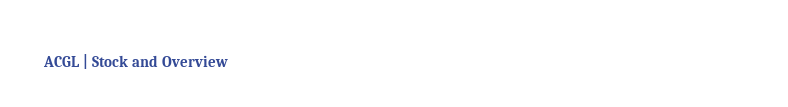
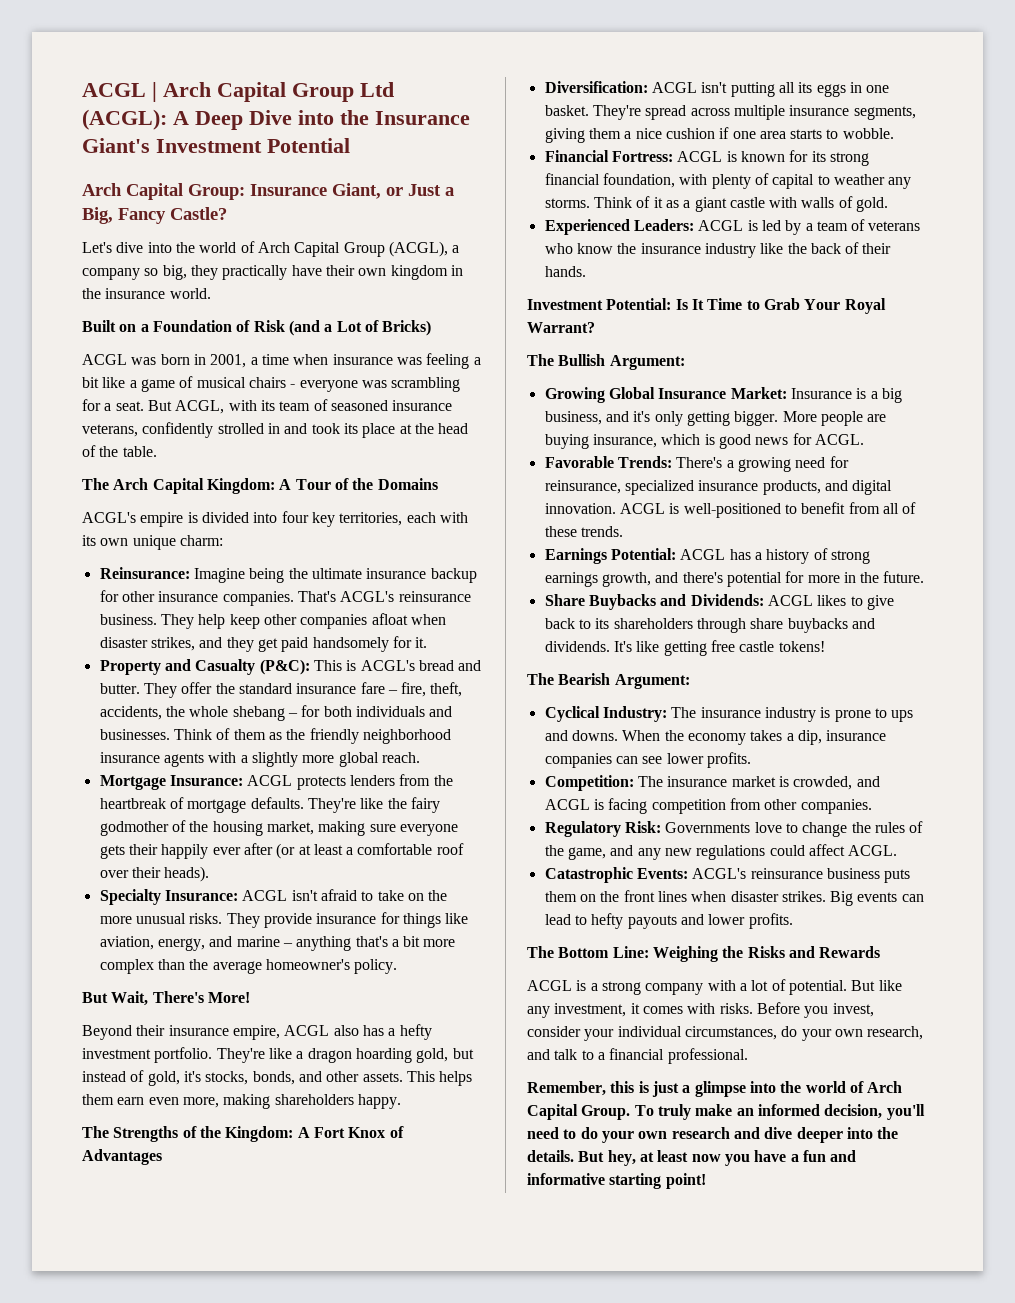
[91,55,228,67] Stock and Overview -> [163,82,394,102] [82,109,470,130] [82,138,350,153] [82,183,454,200] [82,207,227,224] [82,241,460,257] [82,265,463,280] [82,288,211,299] [82,320,432,336] [82,353,481,369] [82,376,461,392] [82,399,453,414] [82,422,469,438] [82,445,157,457] [82,478,438,494] [82,511,468,527] [82,535,223,550] [99,567,477,583] [99,590,471,606] [99,613,446,629] [99,636,428,652] [99,659,482,675] [99,682,463,698] [99,705,453,721] [99,728,451,744] [99,752,420,767] [99,774,453,790] [99,797,440,813] [99,820,458,836] [99,843,464,859] [99,866,210,882] [99,889,448,905] [99,912,469,928] [99,936,456,951] [99,959,398,974] [82,991,250,1006] [82,1024,432,1040] [82,1047,474,1063] [82,1070,473,1086] [82,1094,401,1109] [82,1126,404,1142] [82,1149,162,1165] [544,81,890,97] [544,105,916,120] [544,127,894,143] [544,150,869,166] [544,173,912,189] [544,196,889,212] [544,219,921,235] [544,242,892,258] [544,266,586,277] [527,298,886,314] [527,322,595,333] [527,354,685,370] [544,387,902,403] [544,411,887,426] [544,433,864,449] [544,456,849,472] [544,480,893,495] [544,502,917,518] [544,526,623,537] [544,548,870,564] [544,571,925,587] [544,594,894,610] [544,618,875,633] [544,640,825,656] [527,673,690,689] [544,706,914,722] [544,730,887,745] [544,752,751,768] [544,775,880,791] [544,798,872,814] [544,821,924,837] [544,844,898,860] [544,867,911,883] [544,890,924,906] [544,913,793,929] [527,946,881,962] [527,979,902,995] [527,1002,874,1018] [527,1026,924,1041] [527,1048,748,1064] [527,1081,903,1097] [527,1104,925,1120] [527,1127,899,1143] [527,1150,857,1166] [527,1173,706,1189] Arch Capital Group Ltd (ACGL): A Deep Dive into the Insurance Giant's Investment Potential // Arch Capital Group: Insurance Giant, or Just a Big, Fancy Castle? // Let's dive into the world of Arch Capital Group (ACGL), a company so big, they practically have their own kingdom in the insurance world. // Built on a Foundation of Risk (and a Lot of Bricks) // ACGL was born in 2001, a time when insurance was feeling a bit like a game of musical chairs - everyone was scrambling for a seat. But ACGL, with its team of seasoned insurance veterans, confidently strolled in and took its place at the head of the table. // The Arch Capital Kingdom: A Tour of the Domains // ACGL's empire is divided into four key territories, each with its own unique charm: // Reinsurance: Imagine being the ultimate insurance backup for other insurance companies. That's ACGL's reinsurance business. They help keep other companies afloat when disaster strikes, and they get paid handsomely for it. // Property and Casualty (P&C): This is ACGL's bread and butter. They offer the standard insurance fare – fire, theft, accidents, the whole shebang – for both individuals and businesses. Think of them as the friendly neighborhood insurance agents with a slightly more global reach. // Mortgage Insurance: ACGL protects lenders from the heartbreak of mortgage defaults. They're like the fairy godmother of the housing market, making sure everyone gets their happily ever after (or at least a comfortable roof over their heads). // Specialty Insurance: ACGL isn't afraid to take on the more unusual risks. They provide insurance for things like aviation, energy, and marine – anything that's a bit more complex than the average homeowner's policy. // But Wait, There's More! // Beyond their insurance empire, ACGL also has a hefty investment portfolio. They're like a dragon hoarding gold, but instead of gold, it's stocks, bonds, and other assets. This helps them earn even more, making shareholders happy. // The Strengths of the Kingdom: A Fort Knox of Advantages // Diversification: ACGL isn't putting all its eggs in one basket. They're spread across multiple insurance segments, giving them a nice cushion if one area starts to wobble. // Financial Fortress: ACGL is known for its strong financial foundation, with plenty of capital to weather any storms. Think of it as a giant castle with walls of gold. // Experienced Leaders: ACGL is led by a team of veterans who know the insurance industry like the back of their hands. // Investment Potential: Is It Time to Grab Your Royal Warrant? // The Bullish Argument: // Growing Global Insurance Market: Insurance is a big business, and it's only getting bigger. More people are buying insurance, which is good news for ACGL. // Favorable Trends: There's a growing need for reinsurance, specialized insurance products, and digital innovation. ACGL is well-positioned to benefit from all of these trends. // Earnings Potential: ACGL has a history of strong earnings growth, and there's potential for more in the future. // Share Buybacks and Dividends: ACGL likes to give back to its shareholders through share buybacks and dividends. It's like getting free castle tokens! // The Bearish Argument: // Cyclical Industry: The insurance industry is prone to ups and downs. When the economy takes a dip, insurance companies can see lower profits. // Competition: The insurance market is crowded, and ACGL is facing competition from other companies. // Regulatory Risk: Governments love to change the rules of the game, and any new regulations could affect ACGL. // Catastrophic Events: ACGL's reinsurance business puts them on the front lines when disaster strikes. Big events can lead to hefty payouts and lower profits. // The Bottom Line: Weighing the Risks and Rewards // ACGL is a strong company with a lot of potential. But like any investment, it comes with risks. Before you invest, consider your individual circumstances, do your own research, and talk to a financial professional. // Remember, this is just a glimpse into the world of Arch Capital Group. To truly make an informed decision, you'll need to do your own research and dive deeper into the details. But hey, at least now you have a fun and informative starting point!

